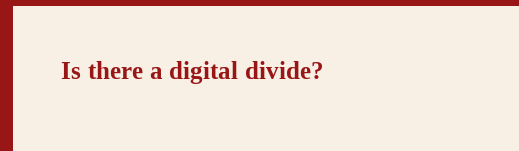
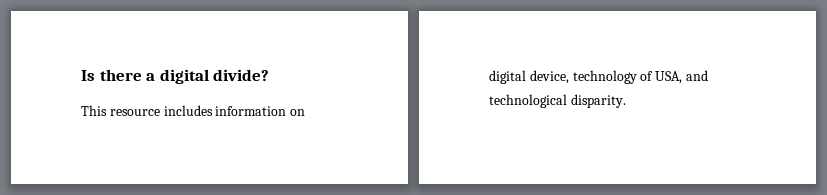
(324, 70) none -> [81,105,306,116] [489,70,708,84] [489,94,626,108] // This resource includes information on digital device, technology of USA, and technological disparity.

